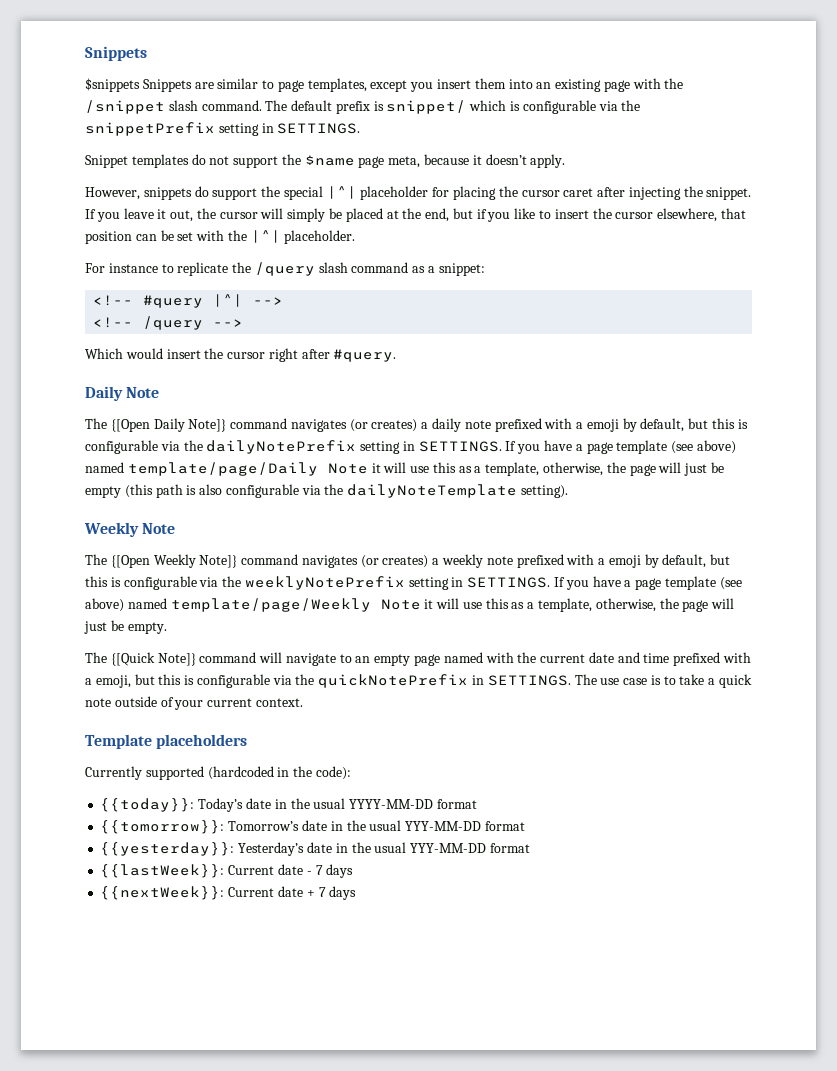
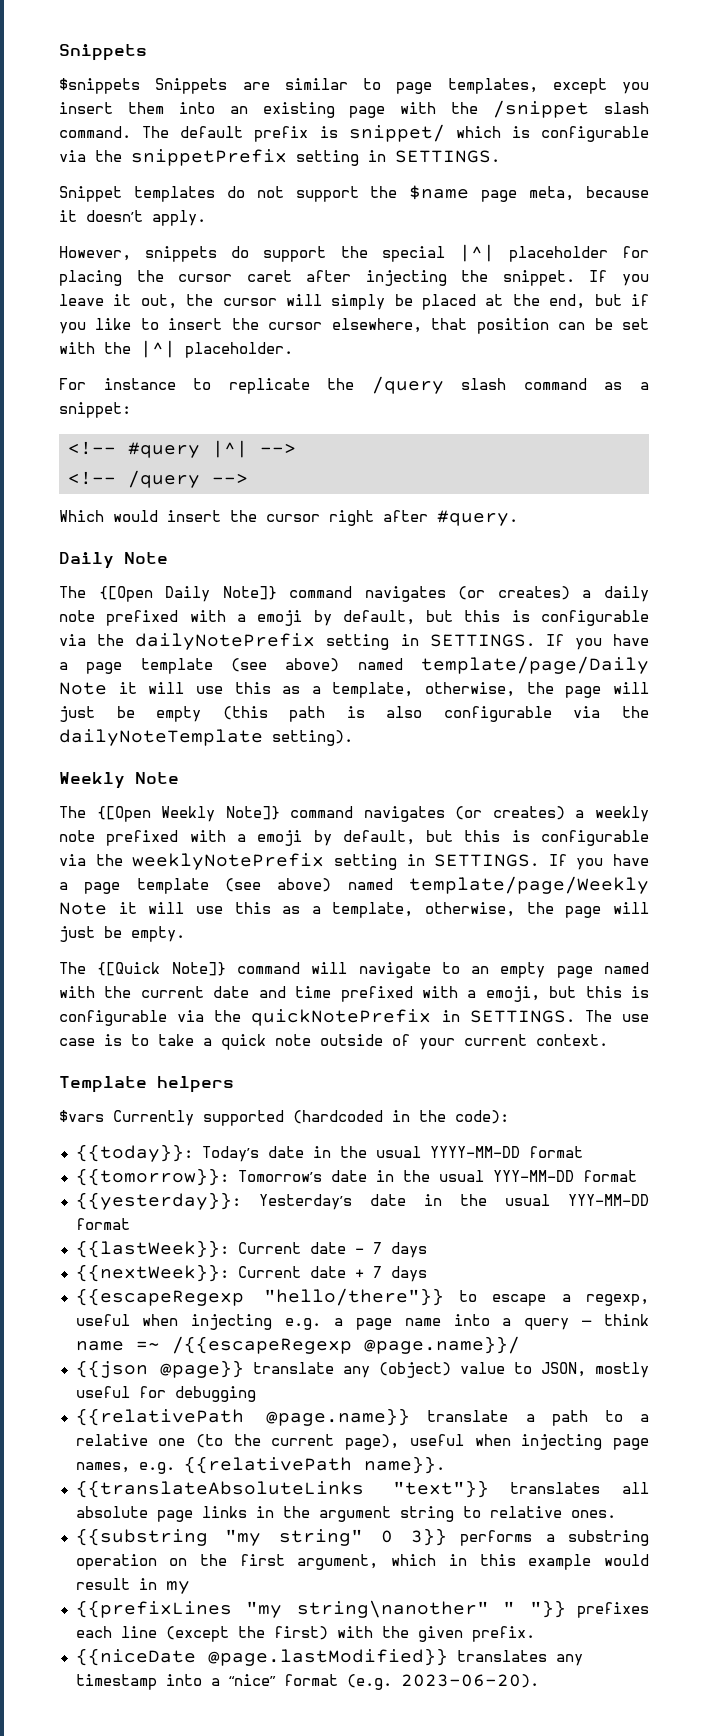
[156,734,248,749] placeholders // -> [157,1076,234,1093] [59,1110,104,1122] helpers // $vars
(357, 893) none -> [75,1288,649,1306] [75,1314,650,1330] [75,1336,520,1354] [75,1360,649,1378] [75,1386,256,1402] [75,1408,650,1426] [75,1434,649,1450] [75,1456,445,1474] [75,1480,649,1498] [75,1506,616,1522] [75,1528,649,1546] [75,1554,649,1570] [75,1578,190,1594] [75,1600,649,1618] [75,1626,535,1642] [75,1648,583,1666] [75,1674,539,1690] // {{escapeRegexp "hello/there"}} to escape a regexp, useful when injecting e.g. a page name into a query — think name =~ /{{escapeRegexp @page.name}}/ // {{json @page}} translate any (object) value to JSON, mostly useful for debugging // {{relativePath @page.name}} translate a path to a relative one (to the current page), useful when injecting page names, e.g. {{relativePath name}}. // {{translateAbsoluteLinks "text"}} translates all absolute page links in the argument string to relative ones. // {{substring "my string" 0 3}} performs a substring operation on the first argument, which in this example would result in my // {{prefixLines "my string\nanother" " "}} prefixes each line (except the first) with the given prefix. // {{niceDate @page.lastModified}} translates any timestamp into a “nice” format (e.g. 2023-06-20).

